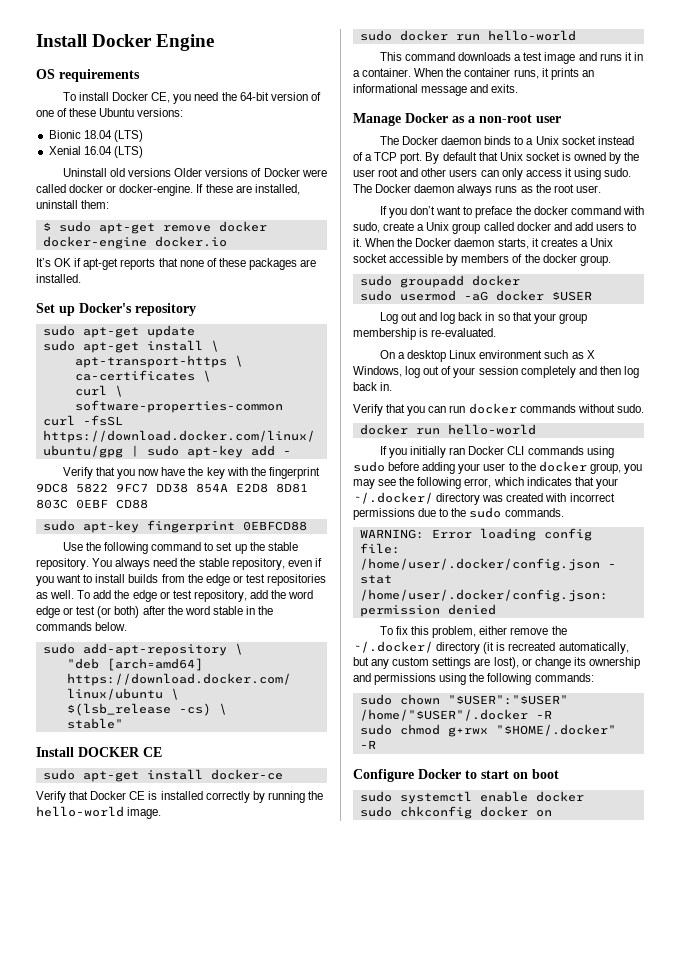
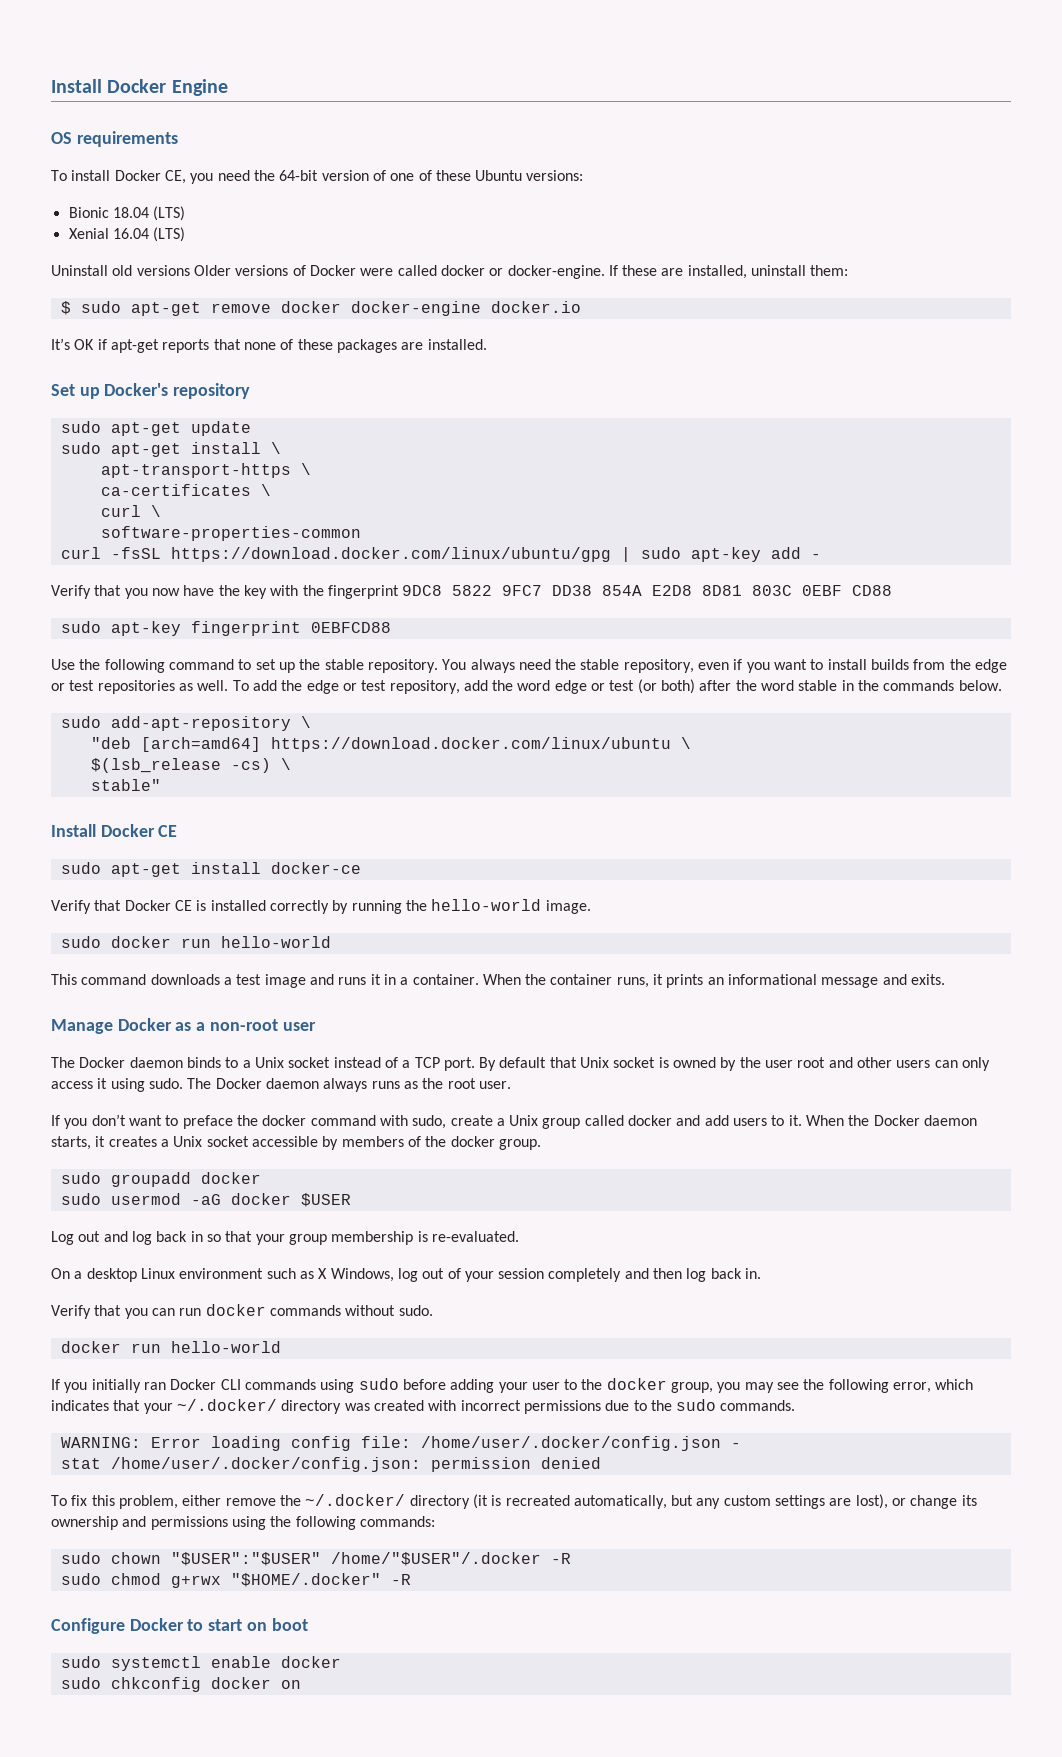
[78,747,140,757] DOCKER -> [100,824,155,837] Docker

